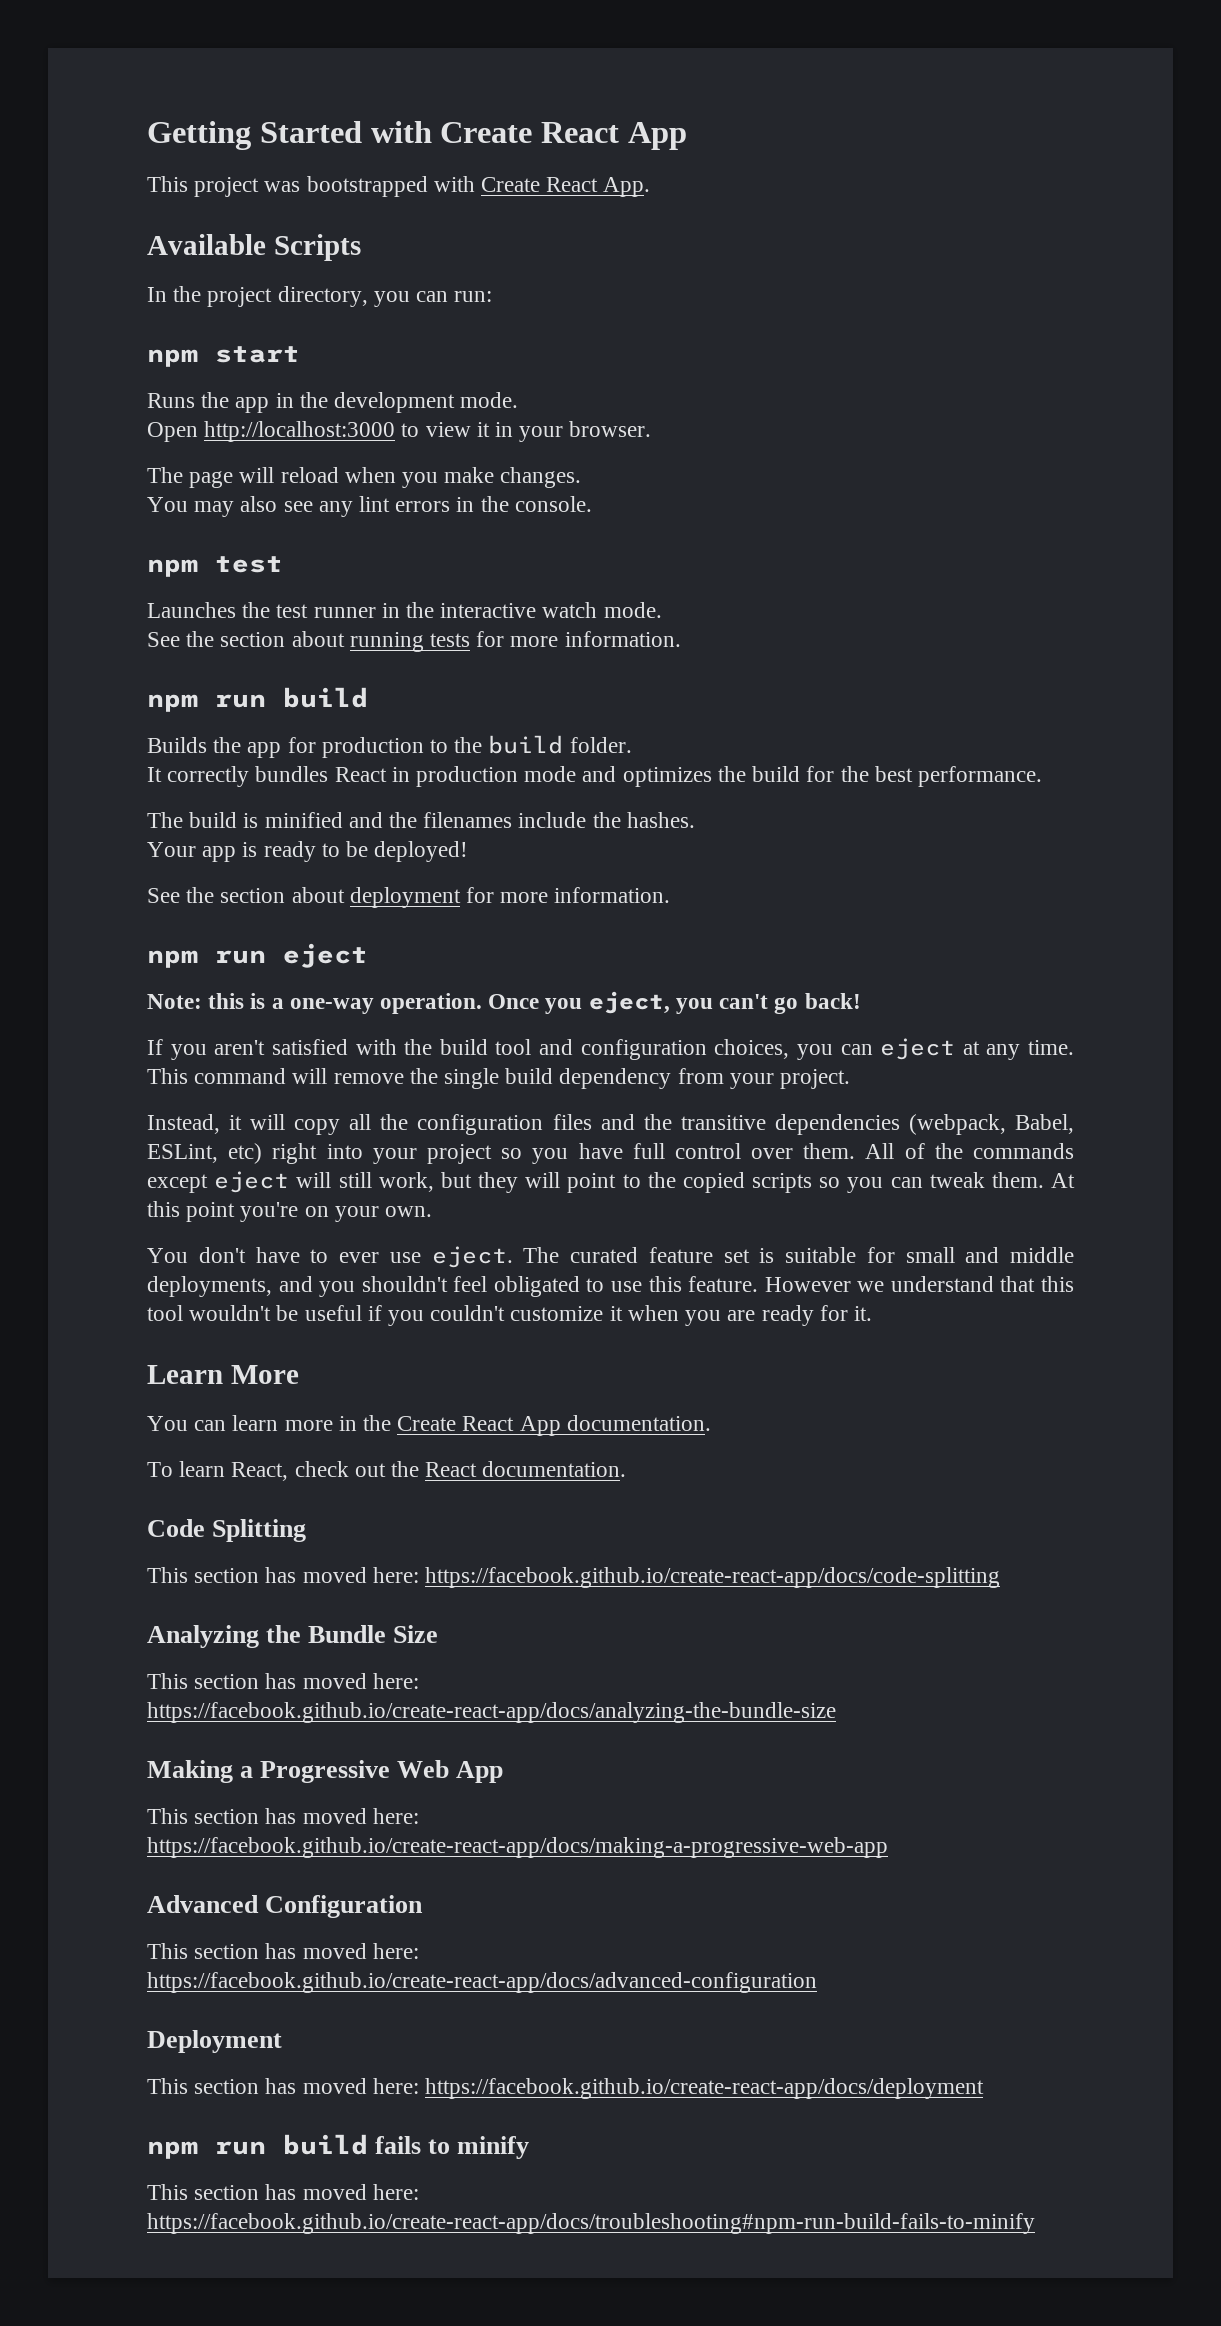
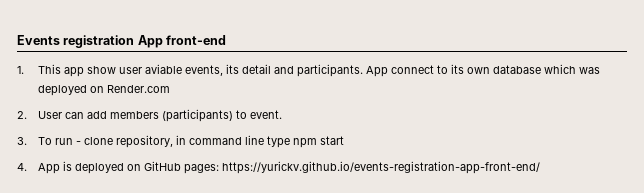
[147,121,687,150] [147,176,651,197] [147,234,361,261] [147,286,493,307] [147,346,300,367] [147,392,519,413] [147,421,652,442] [147,467,582,488] [147,496,592,517] [147,556,283,577] [147,602,662,618] [147,631,681,652] [147,687,368,712] [147,735,632,758] [147,766,1042,787] [147,812,695,828] [147,841,469,862] [147,887,671,908] [147,943,368,968] [147,991,861,1014] [147,1038,1074,1060] [147,1068,851,1089] [147,1114,1074,1135] [147,1143,1074,1164] [147,1171,1075,1193] [147,1201,433,1222] [147,1246,1074,1268] [147,1276,1074,1297] [147,1305,872,1326] [147,1365,299,1384] [147,1415,711,1436] [147,1461,627,1481] [147,1519,307,1542] [147,1567,1001,1588] [147,1625,439,1648] [147,1673,419,1689] [147,1702,836,1723] [147,1760,504,1783] [147,1808,419,1824] [147,1837,888,1858] [147,1895,424,1918] [147,1943,419,1959] [147,1972,817,1993] [147,2030,282,2053] [147,2078,985,2099] [147,2134,530,2159] [147,2184,419,2200] [147,2213,1035,2234] Getting Started with Create React App // This project was bootstrapped with Create React App. // Available Scripts // In the project directory, you can run: // npm start // Runs the app in the development mode. // Open http://localhost:3000 to view it in your browser. // The page will reload when you make changes. // You may also see any lint errors in the console. // npm test // Launches the test runner in the interactive watch mode. // See the section about running tests for more information. // npm run build // Builds the app for production to the build folder. // It correctly bundles React in production mode and optimizes the build for the best performance. // The build is minified and the filenames include the hashes. // Your app is ready to be deployed! // See the section about deployment for more information. // npm run eject // Note: this is a one-way operation. Once you eject, you can't go back! // If you aren't satisfied with the build tool and configuration choices, you can eject at any time. This command will remove the single build dependency from your project. // Instead, it will copy all the configuration files and the transitive dependencies (webpack, Babel, ESLint, etc) right into your project so you have full control over them. All of the commands except eject will still work, but they will point to the copied scripts so you can tweak them. At this point you're on your own. // You don't have to ever use eject. The curated feature set is suitable for small and middle deployments, and you shouldn't feel obligated to use this feature. However we understand that this tool wouldn't be useful if you couldn't customize it when you are ready for it. // Learn More // You can learn more in the Create React App documentation. // To learn React, check out the React documentation. // Code Splitting // This section has moved here: https://facebook.github.io/create-react-app/docs/code-splitting // Analyzing the Bundle Size // This section has moved here: https://facebook.github.io/create-react-app/docs/analyzing-the-bundle-size // Making a Progressive Web App // This section has moved here: https://facebook.github.io/create-react-app/docs/making-a-progressive-web-app // Advanced Configuration // This section has moved here: https://facebook.github.io/create-react-app/docs/advanced-configuration // Deployment // This section has moved here: https://facebook.github.io/create-react-app/docs/deployment // npm run build fails to minify // This section has moved here: https://facebook.github.io/create-react-app/docs/troubleshooting#npm-run-build-fails-to-minify -> [17,35,227,48] [17,64,601,77] [38,85,171,96] [17,109,283,122] [17,135,345,148] [17,161,541,174] Events registration App front-end // 1. This app show user aviable events, its detail and participants. App connect to its own database which was deployed on Render.com // 2. User can add members (participants) to event. // 3. To run - clone repository, in command line type npm start // 4. App is deployed on GitHub pages: https://yurickv.github.io/events-registration-app-front-end/

